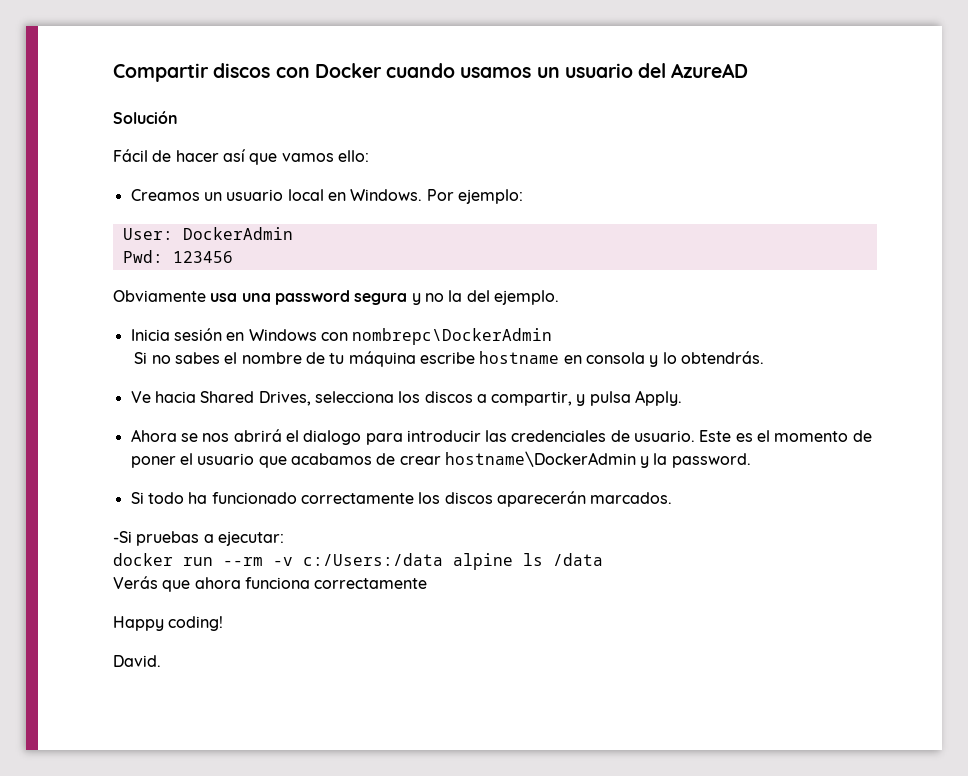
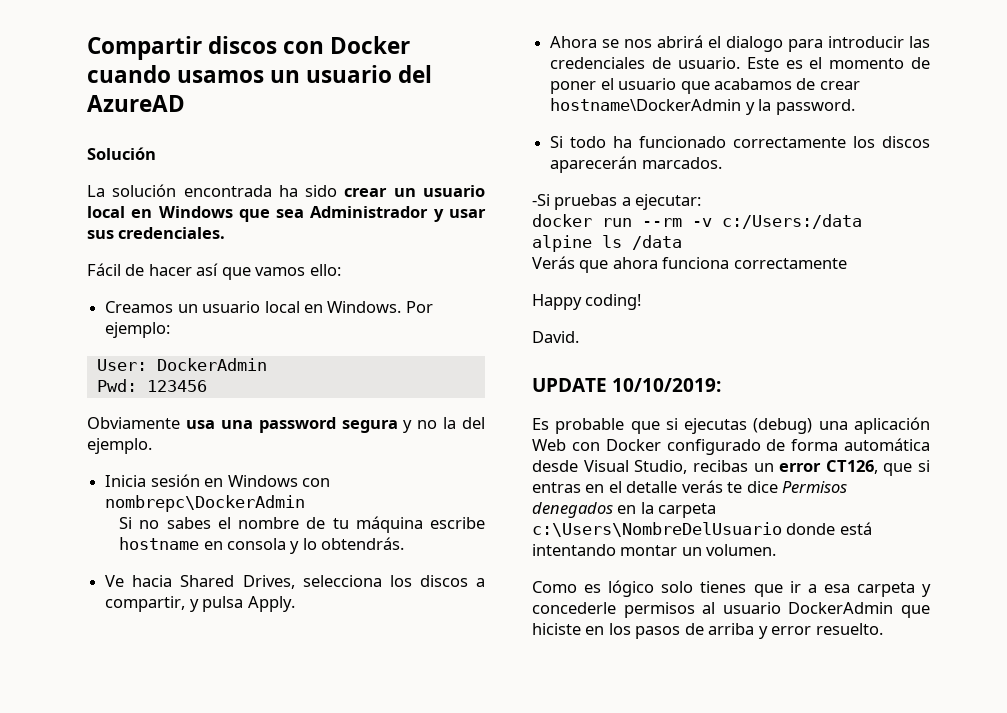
(178, 117) none -> [87,184,485,197] [87,206,486,222] [87,227,226,239] // La solución encontrada ha sido crear un usuario local en Windows que sea Administrador y usar sus credenciales.
(161, 661) none -> [532,378,722,392] [532,417,930,434] [532,438,930,455] [532,460,930,476] [532,480,848,493] [532,502,717,518] [532,522,872,537] [532,544,777,556] [532,580,931,597] [532,602,930,618] [532,623,883,639] // UPDATE 10/10/2019: // Es probable que si ejecutas (debug) una aplicación Web con Docker configurado de forma automática desde Visual Studio, recibas un error CT126, que si entras en el detalle verás te dice Permisos denegados en la carpeta c:\Users\NombreDelUsuario donde está intentando montar un volumen. // Como es lógico solo tienes que ir a esa carpeta y concederle permisos al usuario DockerAdmin que hiciste en los pasos de arriba y error resuelto.

